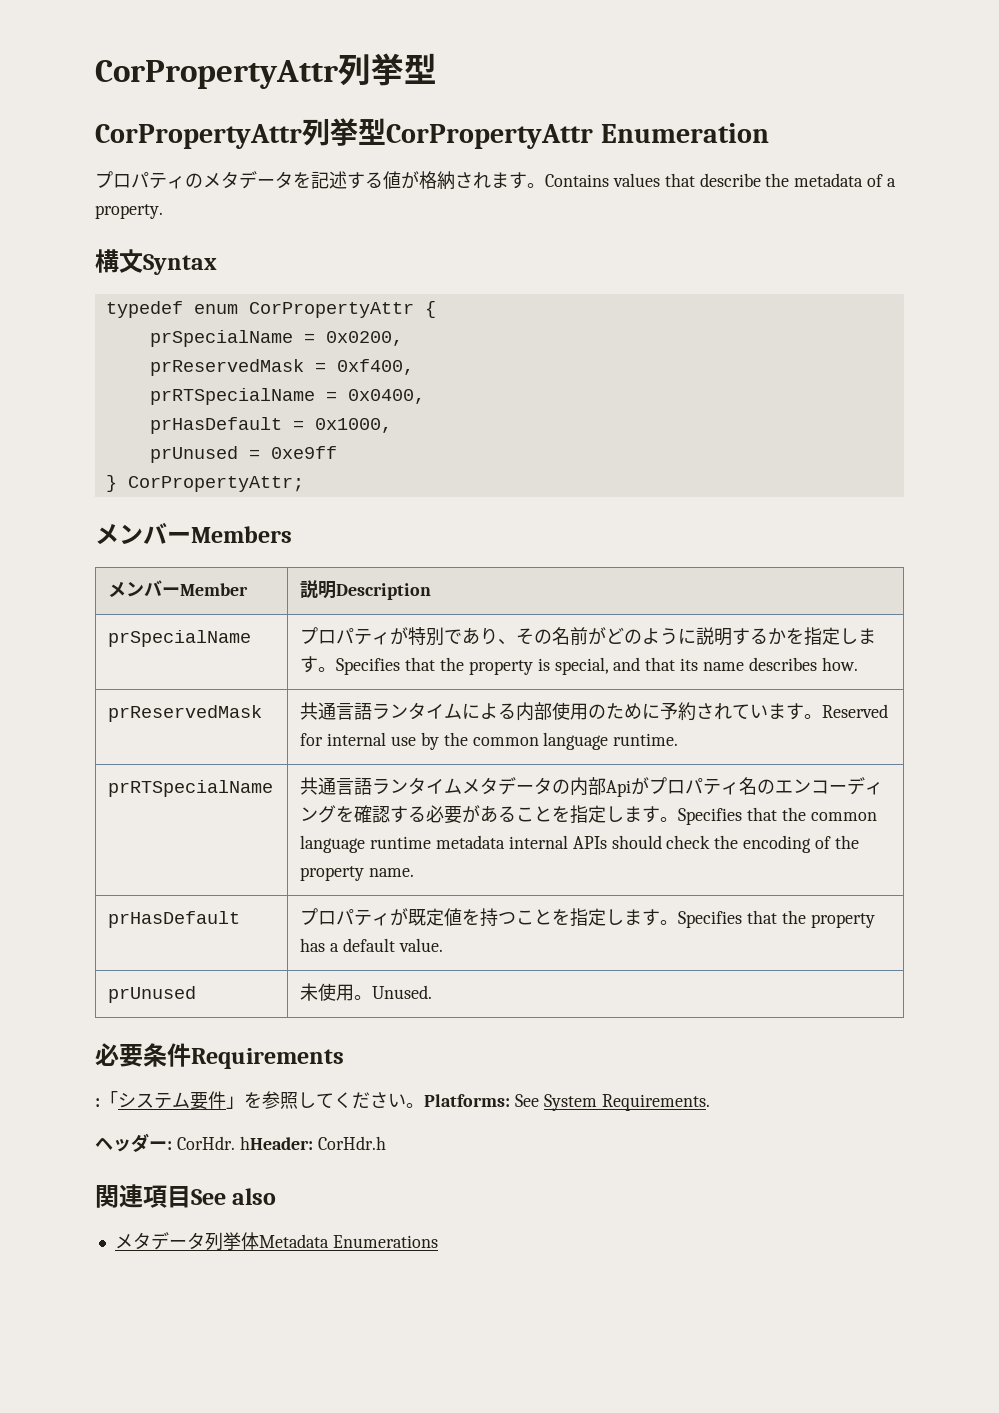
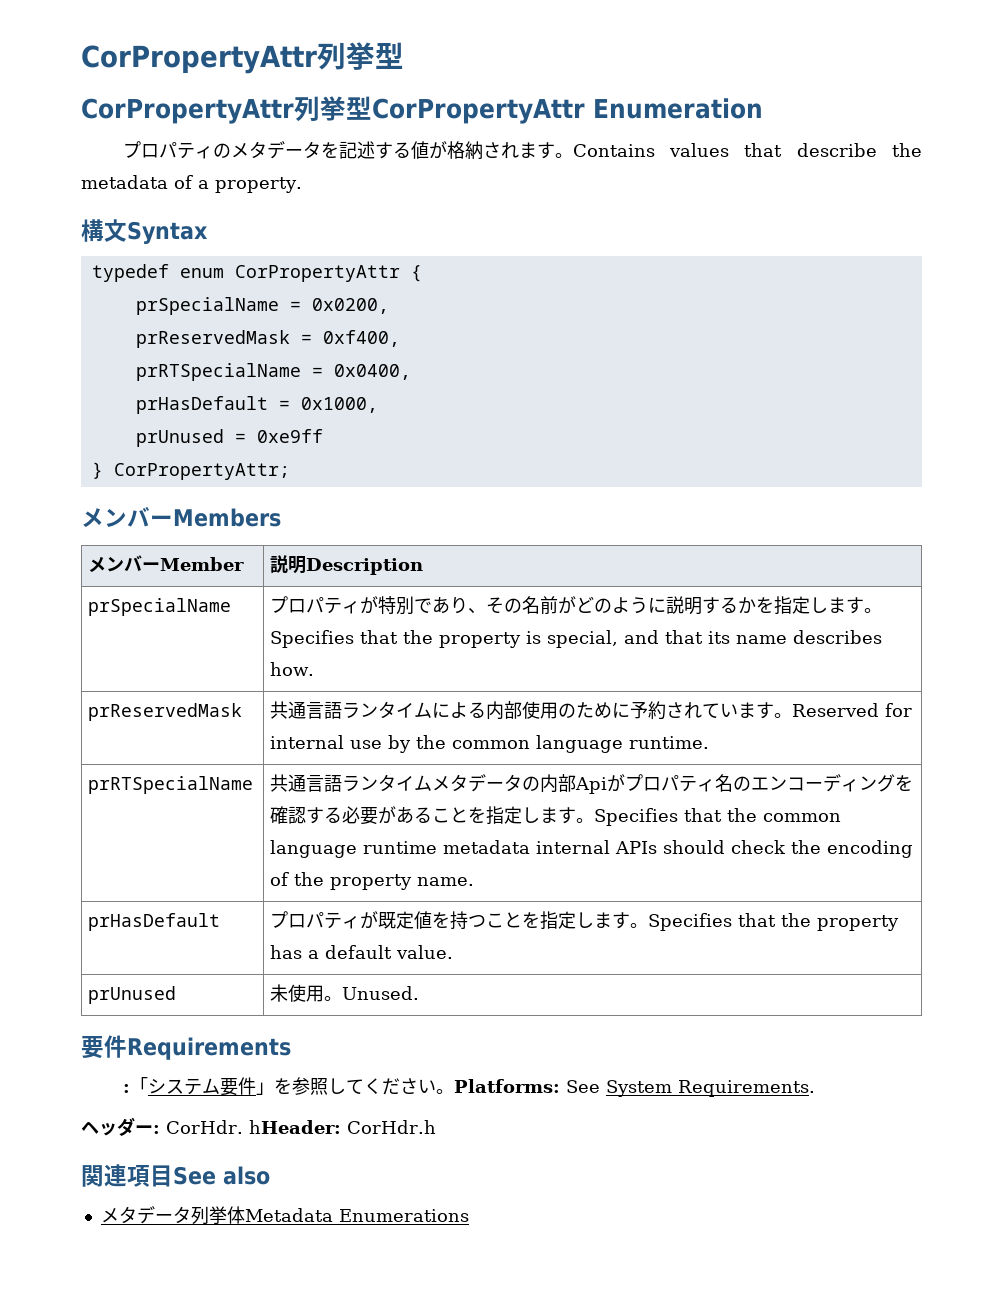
[95,1043,167,1067] 必要条 -> [81,1036,104,1059] 要

